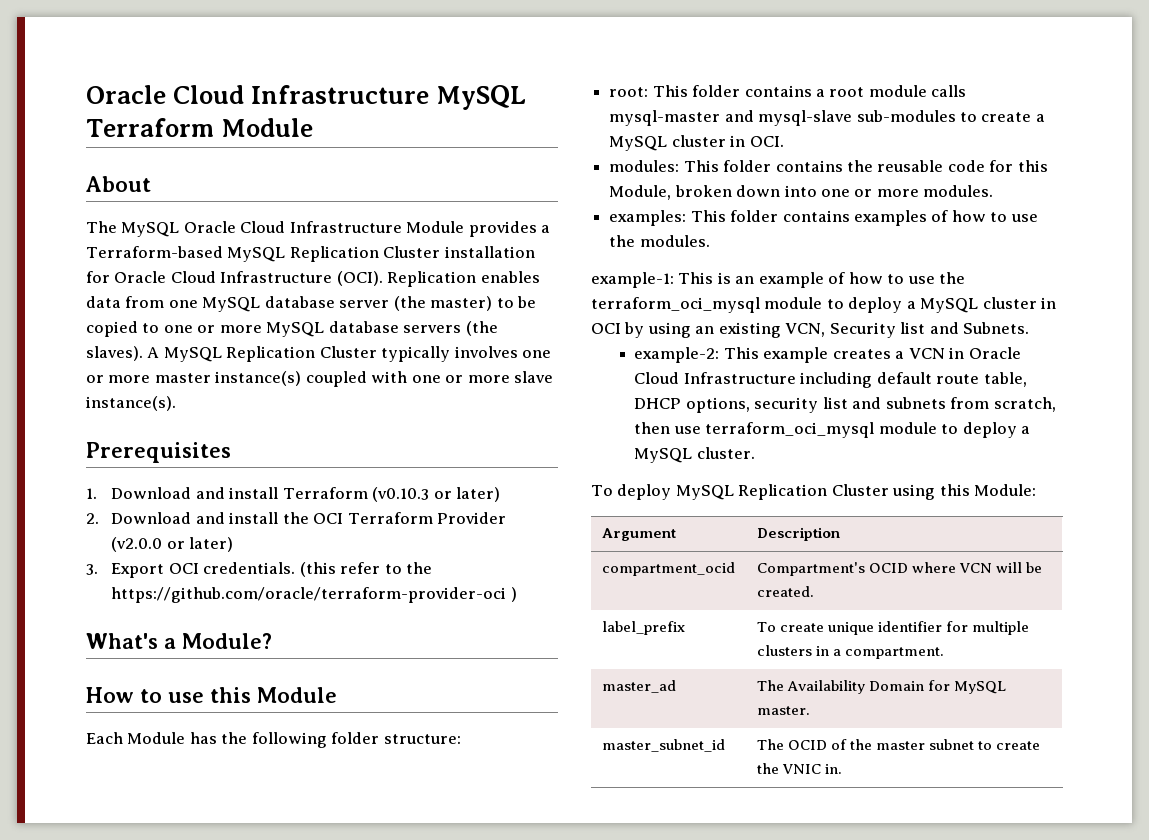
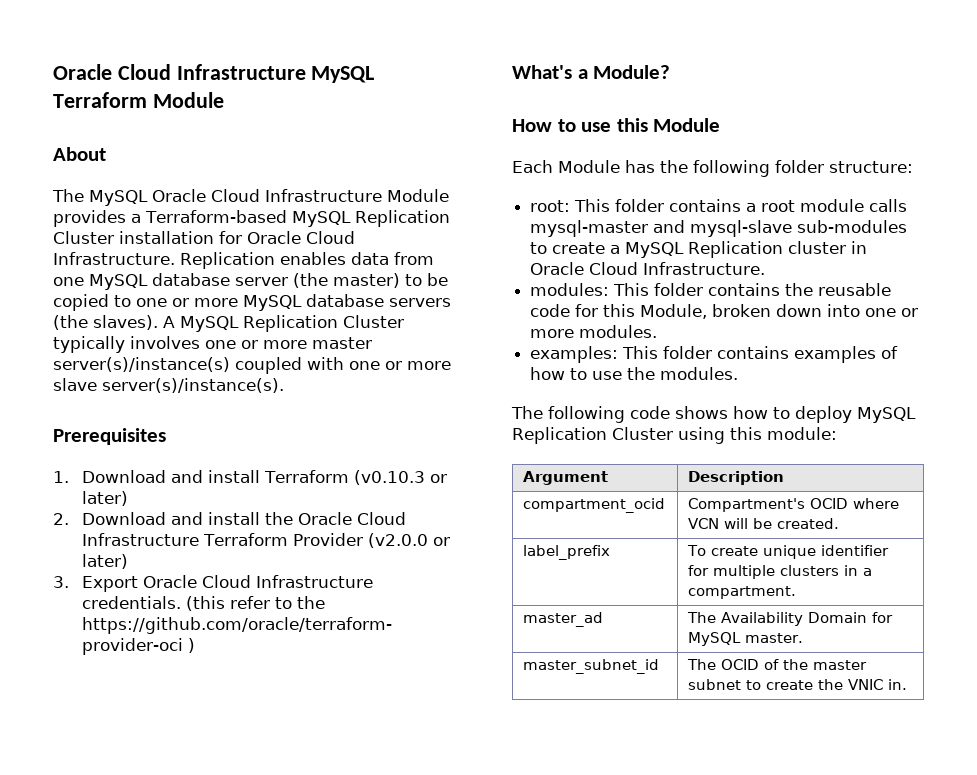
[220,271,383,286] Infrastructure (OCI). -> [53,252,175,265] Infrastructure.
[215,371,302,386] instance(s) -> [53,357,230,372] server(s)/instance(s)
[86,396,176,411] instance(s). -> [102,378,284,393] server(s)/instance(s).
[313,513,344,524] OCI -> [297,512,406,525] [81,533,199,546] Oracle Cloud Infrastructure
[168,563,199,574] OCI -> [142,575,373,588] Oracle Cloud Infrastructure
[671,135,784,147] cluster in OCI. -> [688,241,868,258] [530,262,766,275] Replication cluster in Oracle Cloud Infrastructure.
[591,272,966,288] [591,297,1057,313] [591,322,1030,338] [634,347,1021,363] [634,372,1027,388] [634,397,1056,413] [634,422,1031,438] [634,447,755,463] [591,485,613,496] example-1: This is an example of how to use the terraform_oci_mysql module to deploy a MySQL cluster in OCI by using an existing VCN, Security list and Subnets. // example-2: This example creates a VCN in Oracle Cloud Infrastructure including default route table, DHCP options, security list and subnets from scratch, then use terraform_oci_mysql module to deploy a MySQL cluster. // To -> [511,406,790,423] The following code shows how to
[974,484,1037,496] Module: -> [767,427,837,440] module:

